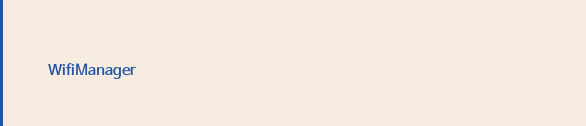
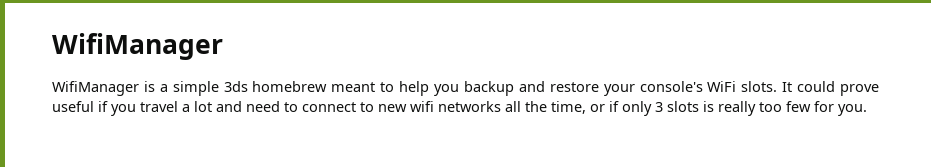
[48,63,136,79] WifiManager -> [52,33,223,60] [52,81,880,96] [52,101,867,116] WifiManager // WifiManager is a simple 3ds homebrew meant to help you backup and restore your console's WiFi slots. It could prove useful if you travel a lot and need to connect to new wifi networks all the time, or if only 3 slots is really too few for you.

